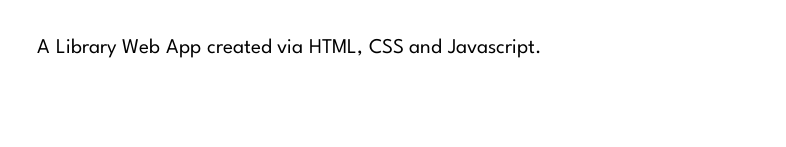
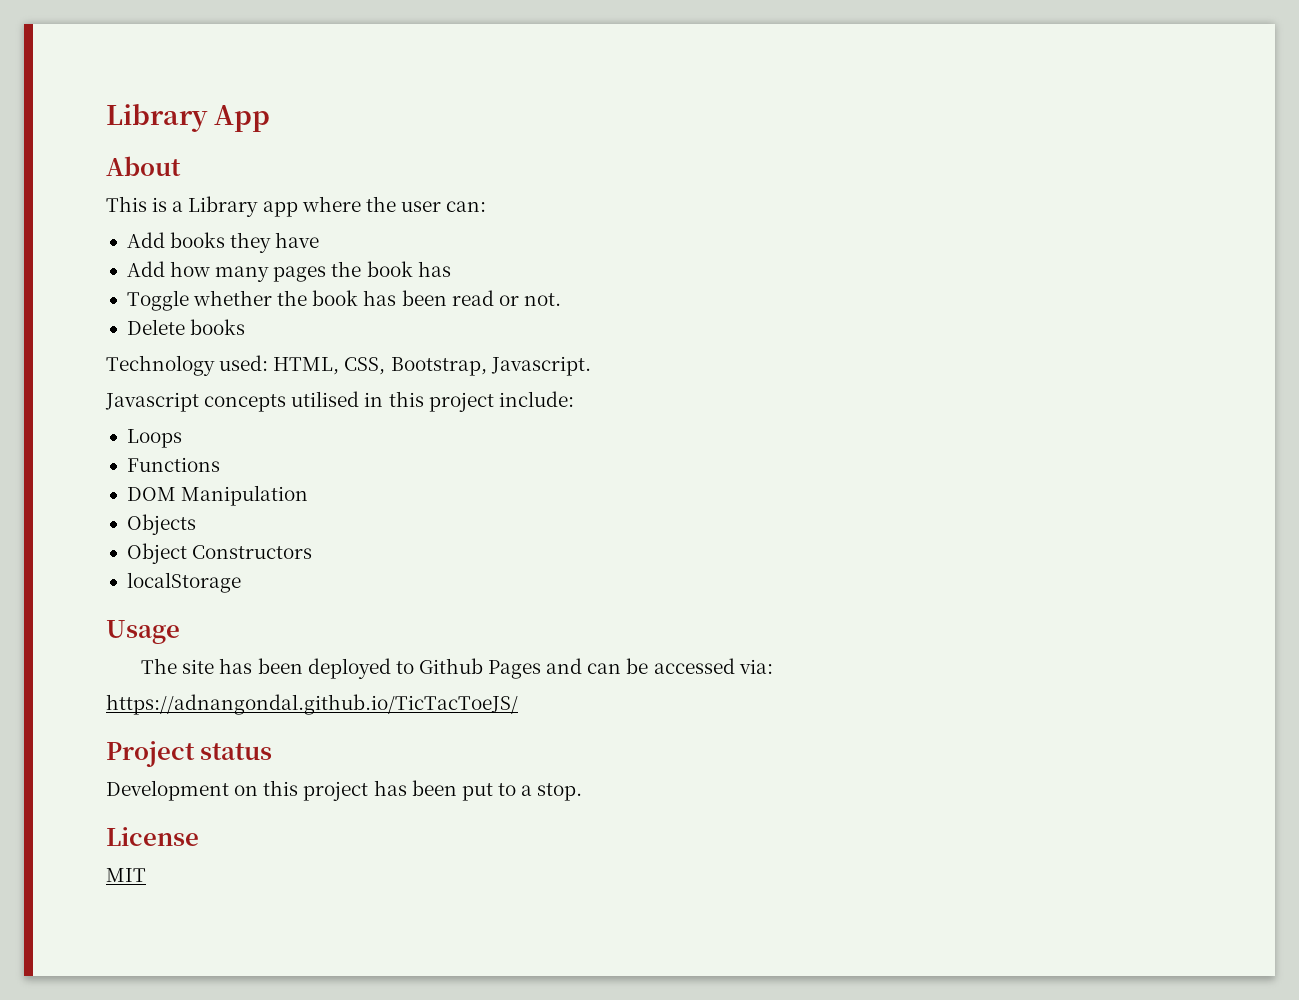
[37,38,543,58] A Library Web App created via HTML, CSS and Javascript. -> [106,103,271,132] [106,156,181,176] [106,196,487,217] [126,232,320,253] [126,261,451,282] [126,290,561,311] [126,319,246,335] [106,355,591,376] [105,391,574,412] [126,429,182,448] [126,457,220,472] [126,485,309,506] [126,514,196,535] [126,543,313,564] [126,572,241,593] [106,620,180,644] [141,658,773,679] [106,694,518,715] [106,741,273,767] [106,780,583,801] [106,827,199,846] [106,868,146,882] Library App // About // This is a Library app where the user can: // Add books they have // Add how many pages the book has // Toggle whether the book has been read or not. // Delete books // Technology used: HTML, CSS, Bootstrap, Javascript. // Javascript concepts utilised in this project include: // Loops // Functions // DOM Manipulation // Objects // Object Constructors // localStorage // Usage // The site has been deployed to Github Pages and can be accessed via: // https://adnangondal.github.io/TicTacToeJS/ // Project status // Development on this project has been put to a stop. // License // MIT

